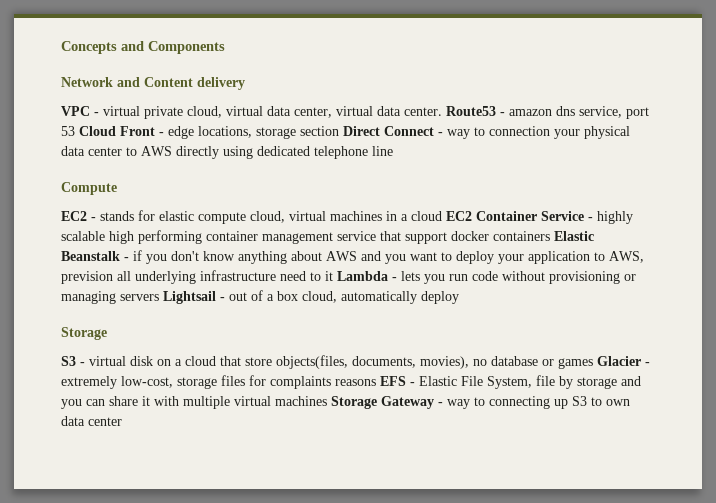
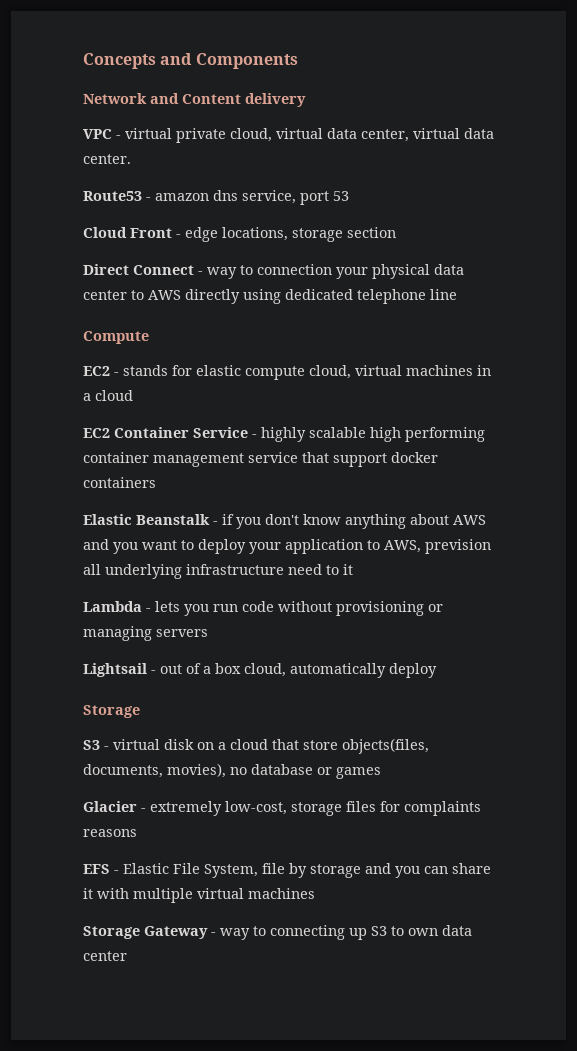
(442, 111) none -> (131, 159) //
(75, 131) none -> (349, 196) //
(339, 131) none -> (396, 232) //
(442, 216) none -> (133, 395) //
(550, 236) none -> (156, 482) //
(333, 276) none -> (353, 569) //
(159, 297) none -> (208, 633) //
(593, 363) none -> (381, 773) //
(376, 382) none -> (137, 833) //
(327, 401) none -> (315, 893) //

